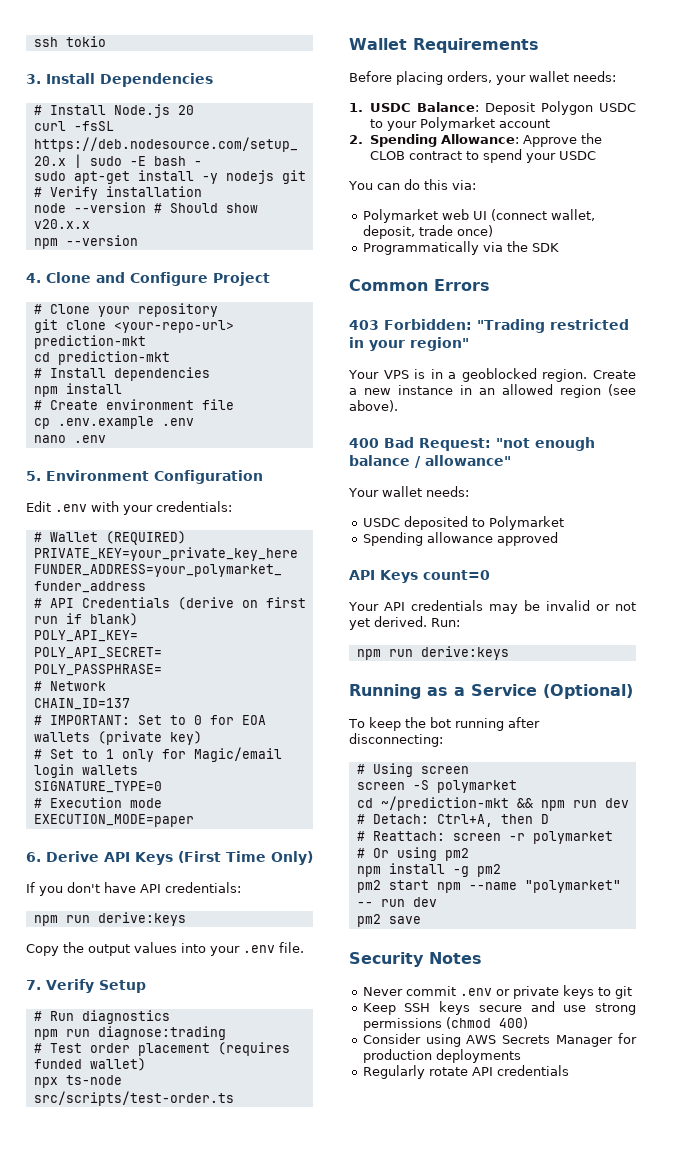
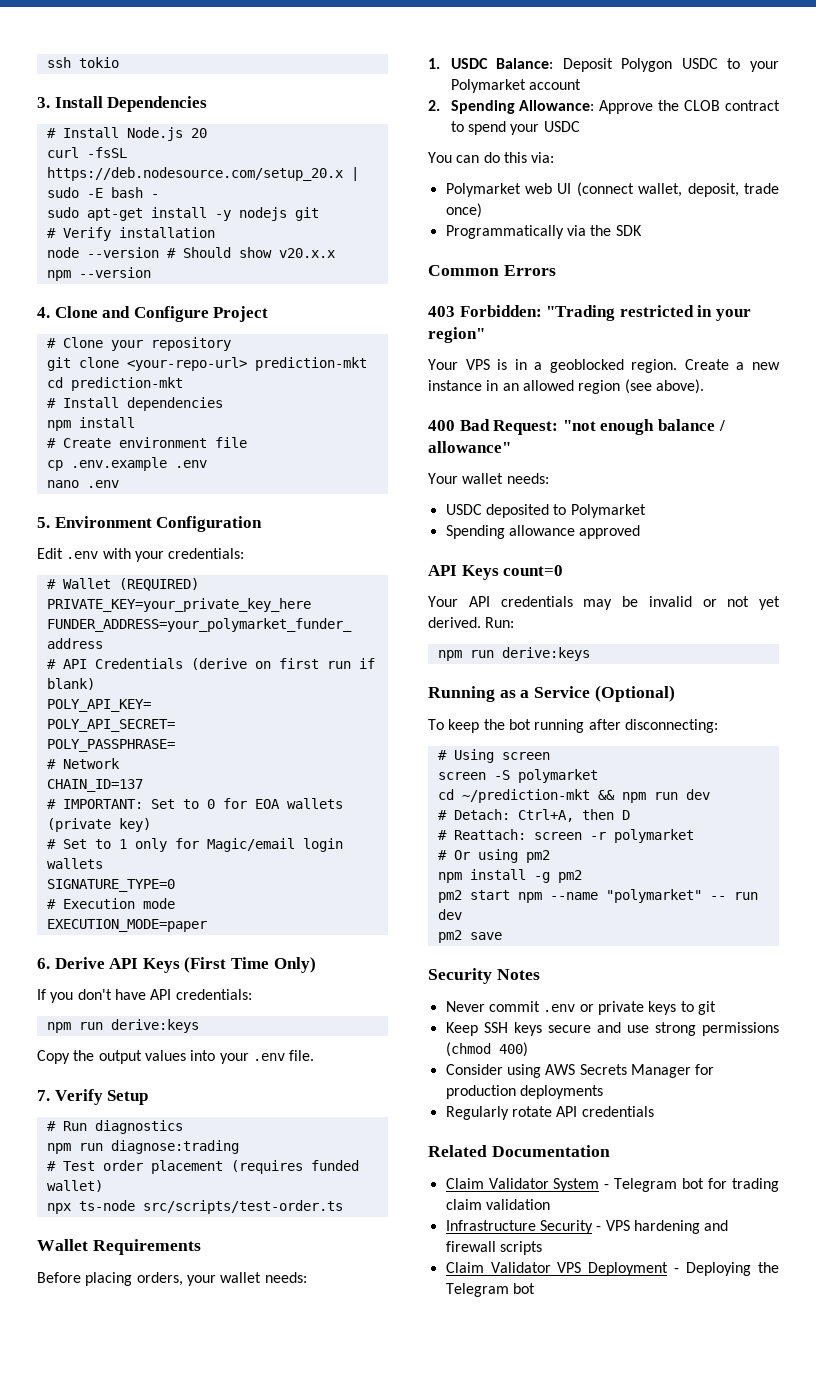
(569, 1070) none -> [428,1145,610,1157] [445,1178,779,1192] [445,1199,550,1210] [445,1220,729,1234] [445,1241,542,1255] [445,1262,779,1276] [445,1283,535,1297] // Related Documentation // Claim Validator System - Telegram bot for trading claim validation // Infrastructure Security - VPS hardening and firewall scripts // Claim Validator VPS Deployment - Deploying the Telegram bot

